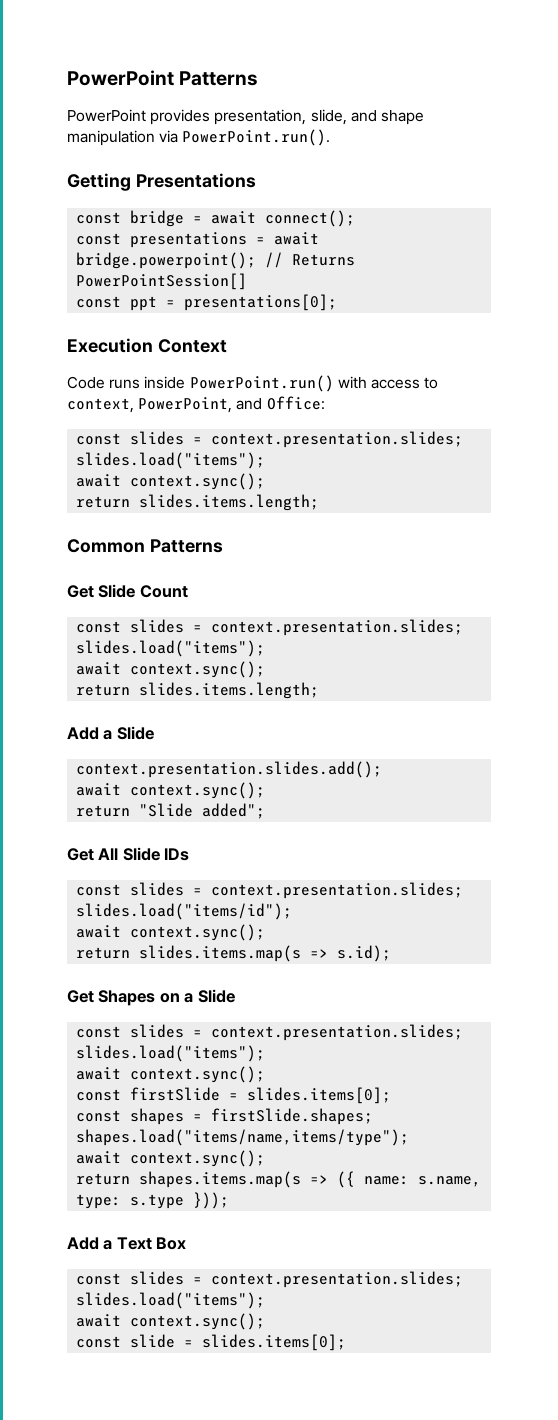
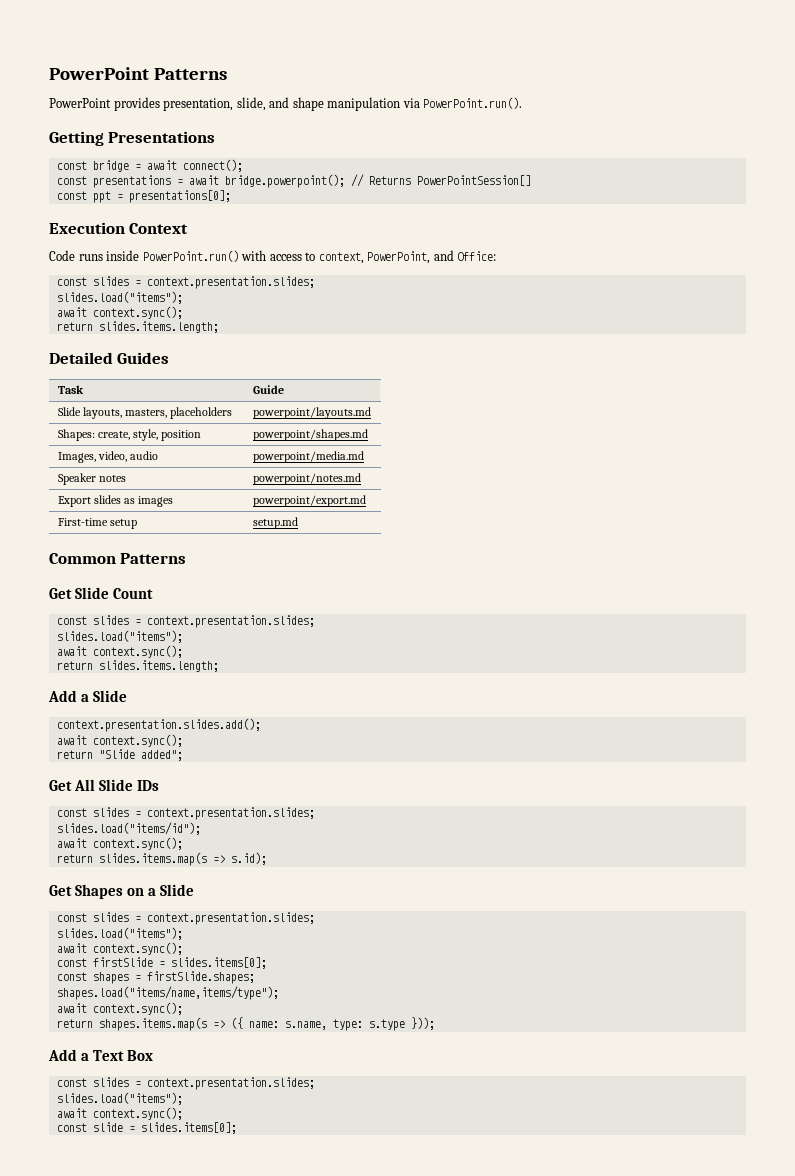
(320, 502) none -> [49,352,170,364] [57,385,84,394] [252,385,284,394] [57,407,233,419] [252,407,371,419] [57,429,202,441] [252,429,368,441] [57,451,158,463] [252,451,364,463] [57,473,126,485] [252,473,361,485] [57,495,174,507] [252,495,366,507] [57,518,137,529] [252,517,298,529] // Detailed Guides // Task | Guide // Slide layouts, masters, placeholders | powerpoint/layouts.md // Shapes: create, style, position | powerpoint/shapes.md // Images, video, audio | powerpoint/media.md // Speaker notes | powerpoint/notes.md // Export slides as images | powerpoint/export.md // First-time setup | setup.md

